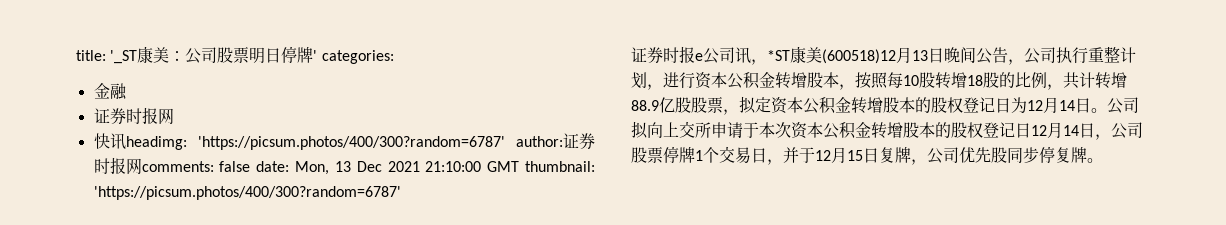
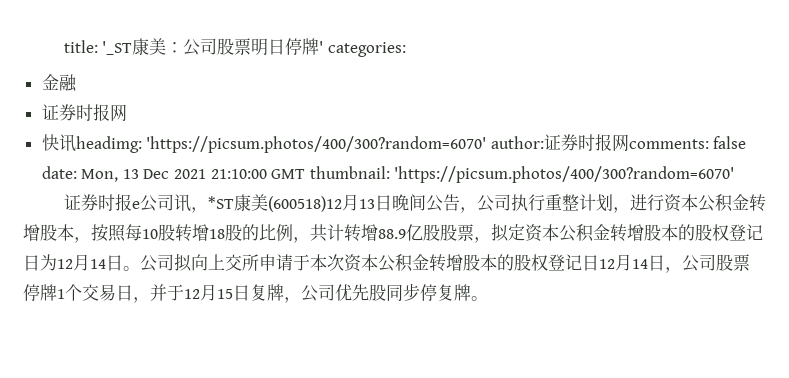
[197,136,505,150] 'https://picsum.photos/400/300?random=6787' -> [146,136,487,153] 'https://picsum.photos/400/300?random=6070'
[93,186,401,200] 'https://picsum.photos/400/300?random=6787' -> [394,166,735,183] 'https://picsum.photos/400/300?random=6070'

